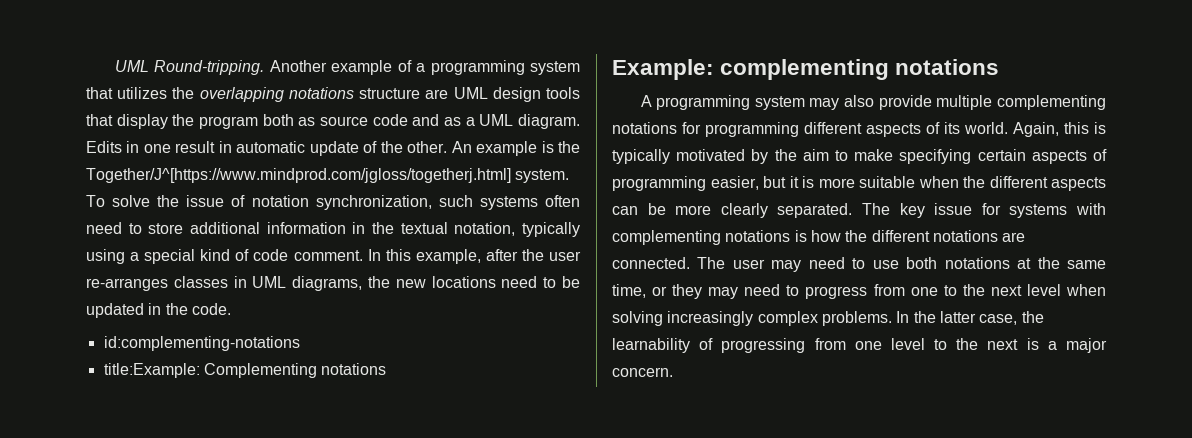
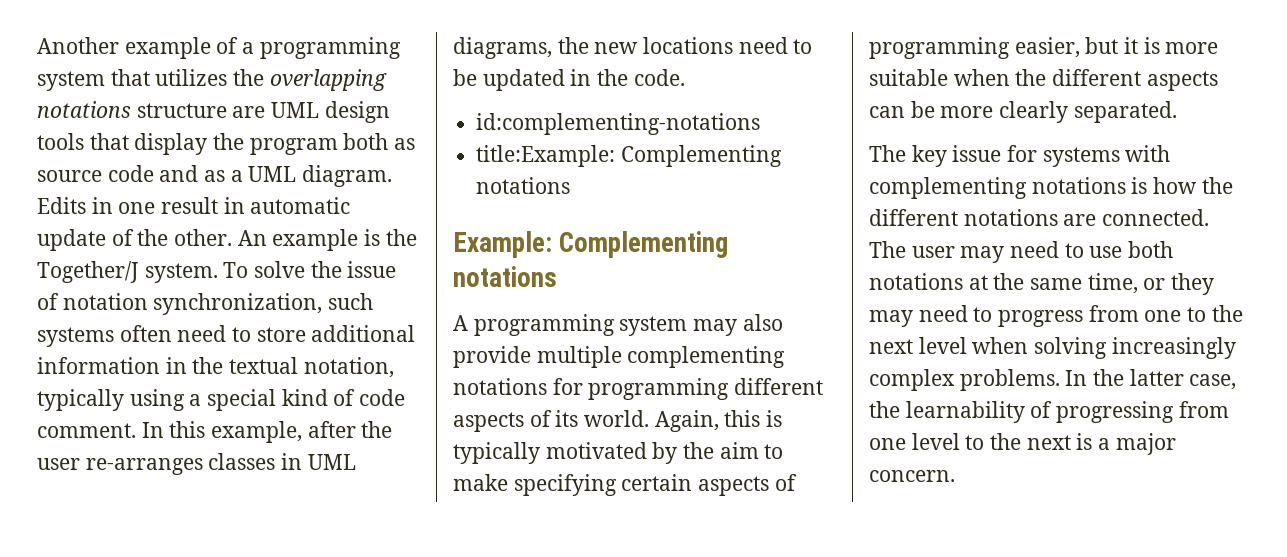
[114,60,265,75] UML Round-tripping. -> (37, 45) none
[86,168,511,183] Together/J^[https://www.mindprod.com/jgloss/togetherj.html] -> [37,261,139,283] Together/J
[720,59,890,80] complementing -> [559,231,729,258] Complementing
(853, 210) none -> (1177, 112) //

